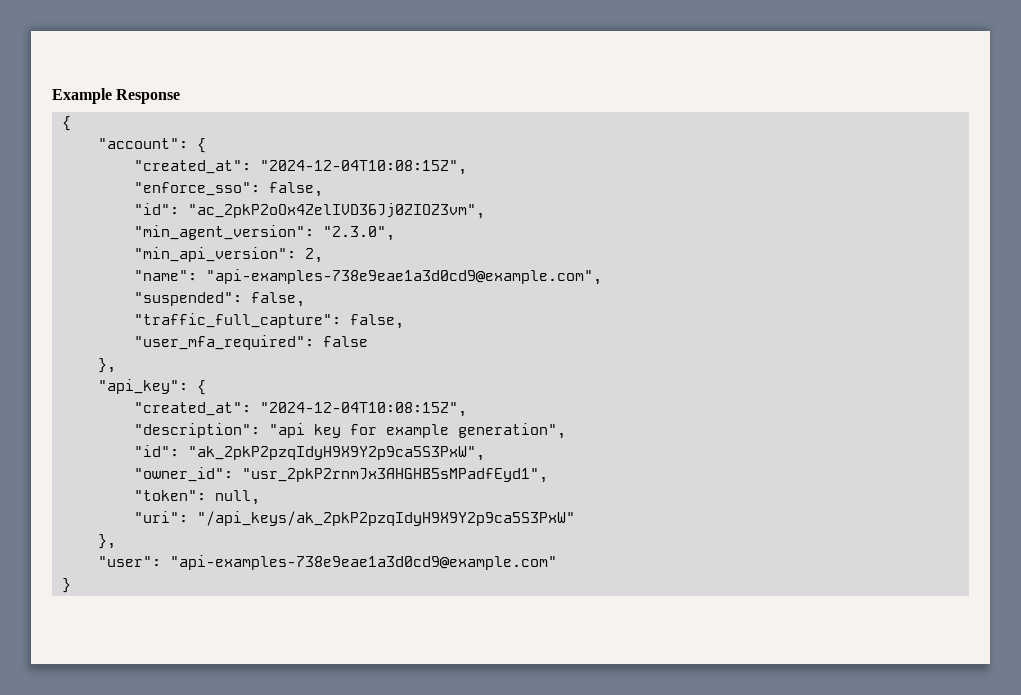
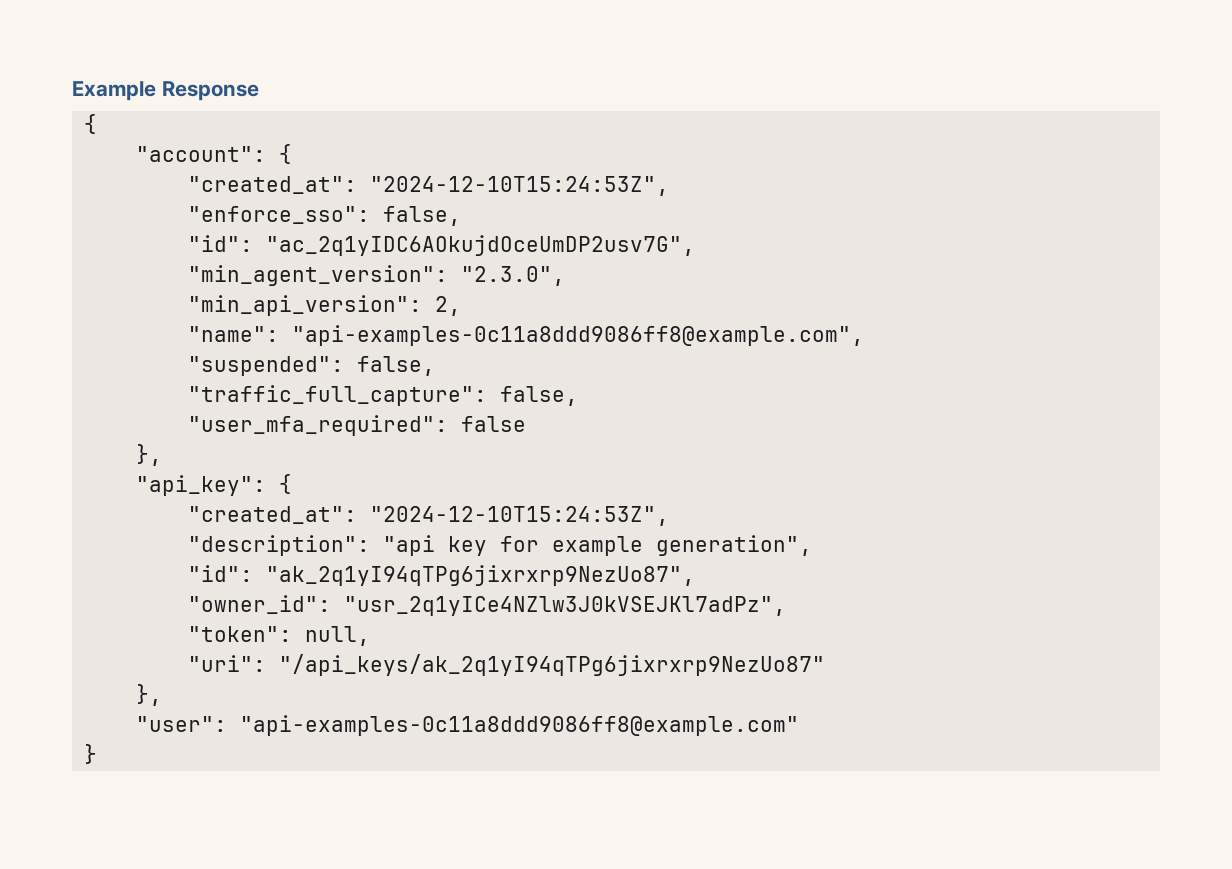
[259,160,467,175] "2024-12-04T10:08:15Z", -> [370,176,670,196] "2024-12-10T15:24:53Z",
[187,203,485,219] "ac_2pkP2oOx4ZelIVD36Jj0ZIOZ3vm", -> [266,235,696,256] "ac_2q1yIDC6AOkujdOceUmDP2usv7G",
[205,269,602,285] "api-examples-738e9eae1a3d0cd9@example.com", -> [292,325,865,346] "api-examples-0c11a8ddd9086ff8@example.com",
[259,402,467,417] "2024-12-04T10:08:15Z", -> [370,506,670,526] "2024-12-10T15:24:53Z",
[187,446,485,461] "ak_2pkP2pzqIdyH9X9Y2p9ca5S3PxW", -> [266,565,696,586] "ak_2q1yI94qTPg6jixrxrp9NezUo87",
[241,468,548,483] "usr_2pkP2rnmJx3AHGHB5sMPadfEyd1", -> [344,596,787,616] "usr_2q1yICe4NZlw3J0kVSEJKl7adPz",
[196,511,575,526] "/api_keys/ak_2pkP2pzqIdyH9X9Y2p9ca5S3PxW" -> [279,654,826,676] "/api_keys/ak_2q1yI94qTPg6jixrxrp9NezUo87"
[169,555,557,570] "api-examples-738e9eae1a3d0cd9@example.com" -> [240,715,800,736] "api-examples-0c11a8ddd9086ff8@example.com"

